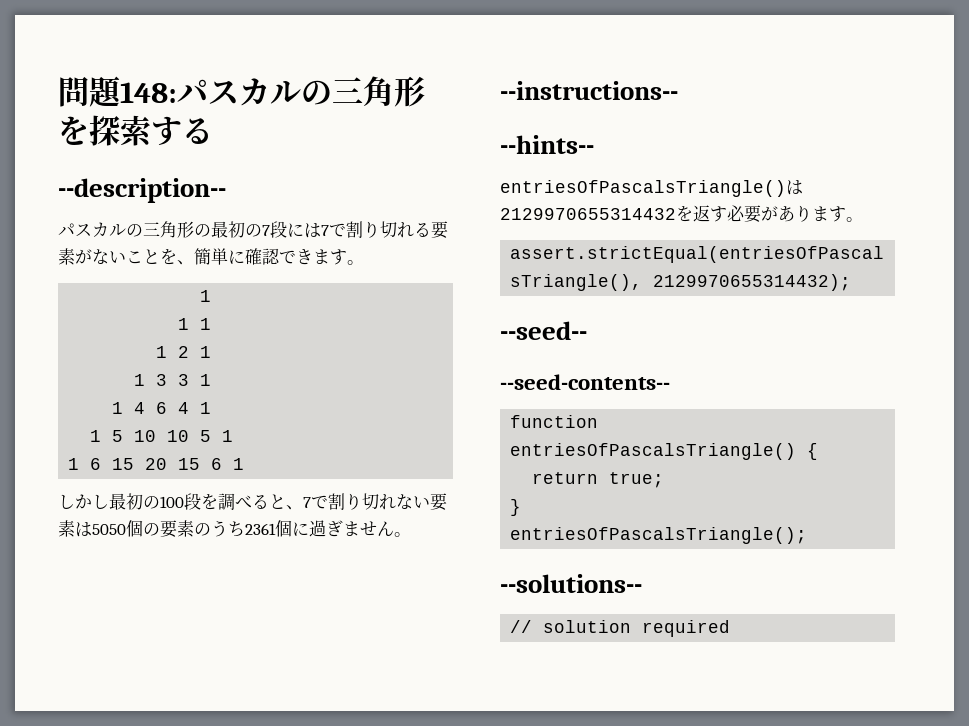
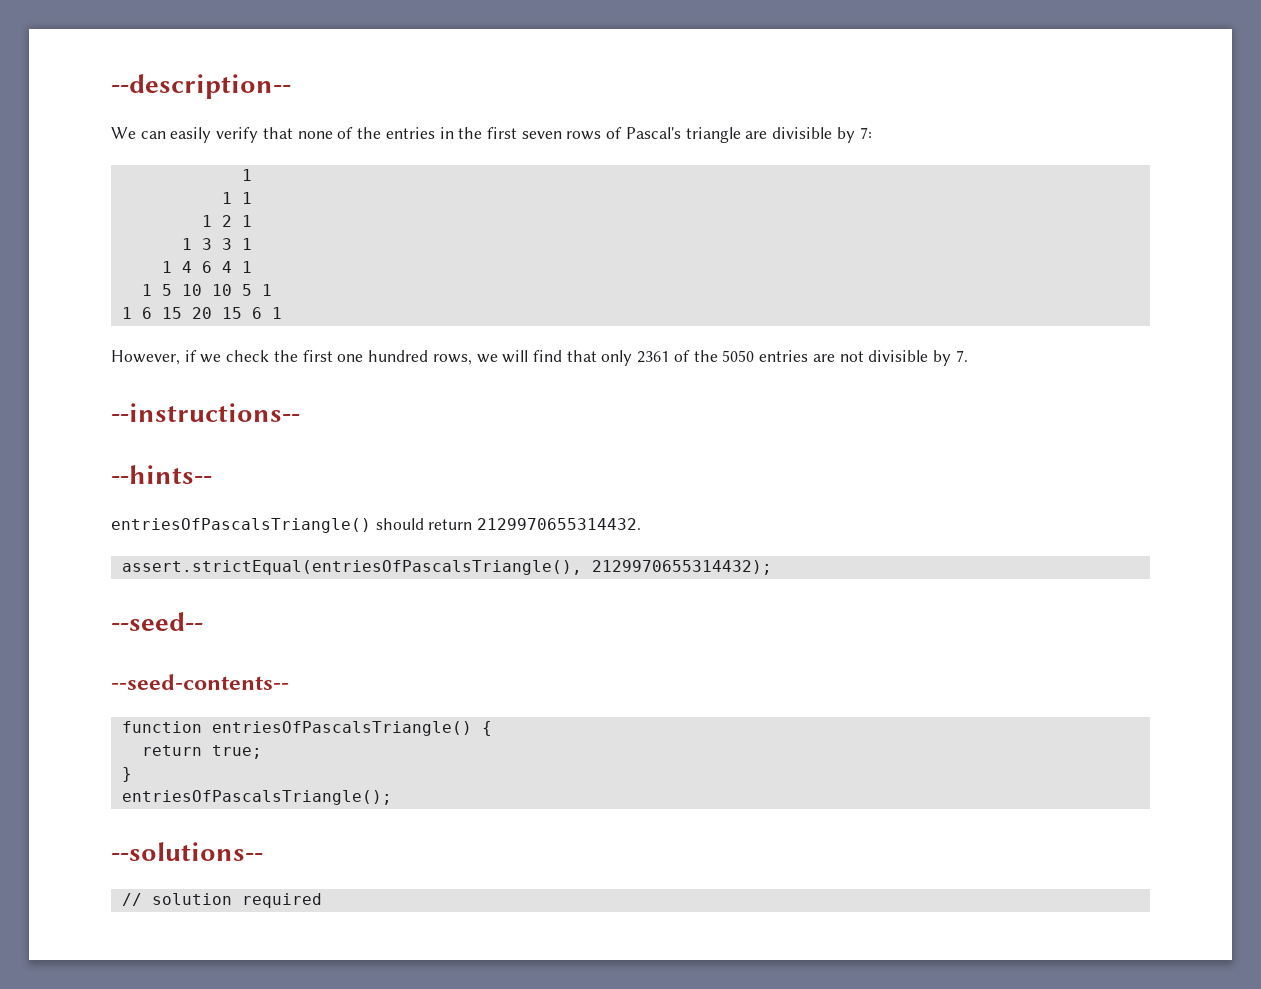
[58,76,425,107] [58,115,213,146] [58,178,226,203] [58,221,448,239] [58,248,364,265] 問題148:パスカルの三角形を探索する // --description-- // パスカルの三角形の最初の7段には7で割り切れる要素がないことを、簡単に確認できます。 -> [111,74,291,99] [111,127,872,143] --description-- // We can easily verify that none of the entries in the first seven rows of Pascal's triangle are divisible by 7:
[58,493,447,511] [58,520,411,538] [500,81,678,100] [500,135,594,154] [500,180,803,197] [500,205,863,223] しかし最初の100段を調べると、7で割り切れない要素は5050個の要素のうち2361個に過ぎません。 // --instructions-- // --hints-- // entriesOfPascalsTriangle()は2129970655314432を返す必要があります。 -> [111,350,968,366] [111,403,300,422] [111,465,212,484] [111,518,642,533] However, if we check the first one hundred rows, we will find that only 2361 of the 5050 entries are not divisible by 7. // --instructions-- // --hints-- // entriesOfPascalsTriangle() should return 2129970655314432.

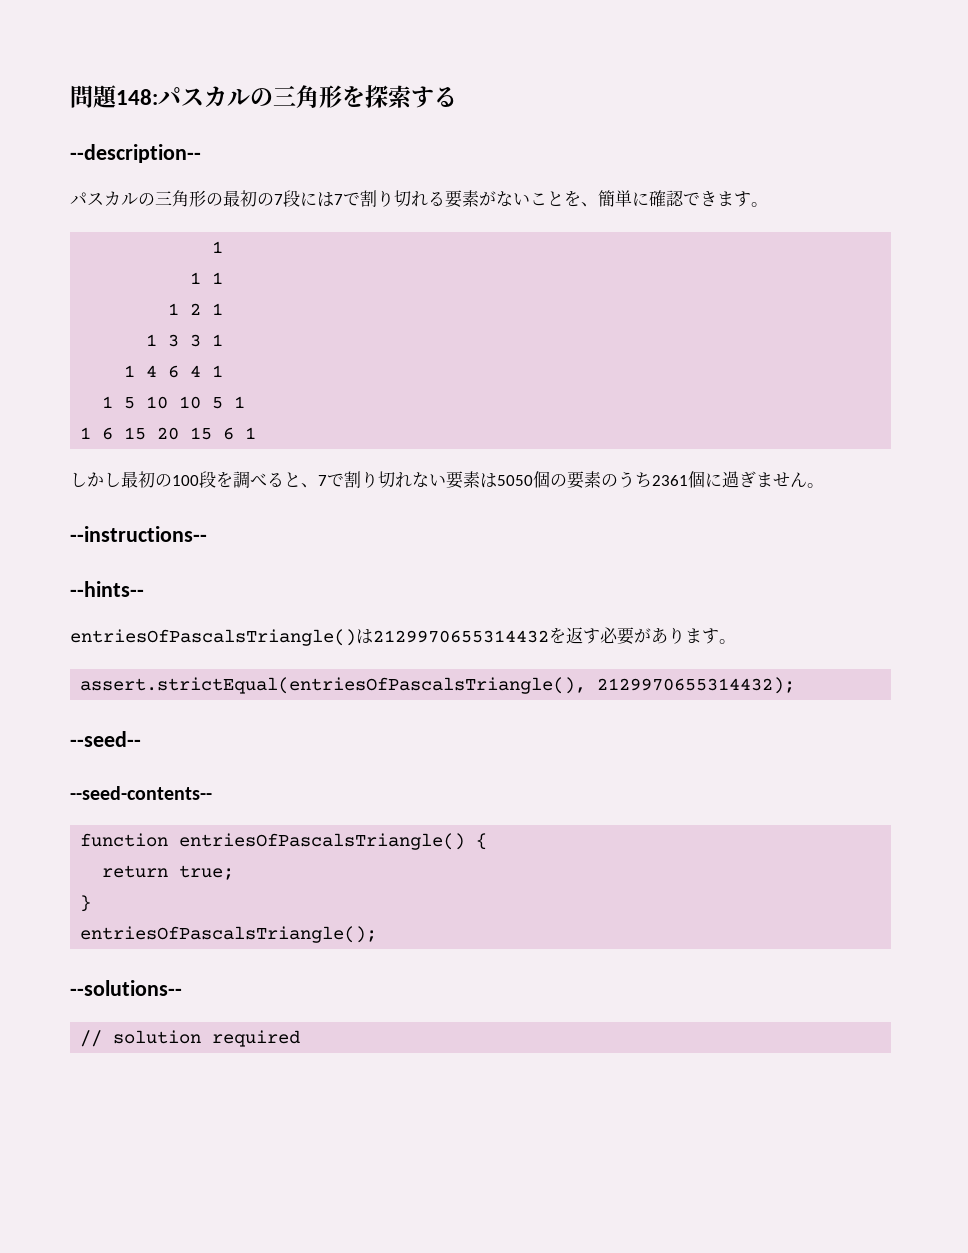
[111,74,291,99] [111,127,872,143] --description-- // We can easily verify that none of the entries in the first seven rows of Pascal's triangle are divisible by 7: -> [70,85,457,109] [70,144,201,163] [70,190,768,208] 問題148:パスカルの三角形を探索する // --description-- // パスカルの三角形の最初の7段には7で割り切れる要素がないことを、簡単に確認できます。
[111,350,968,366] [111,403,300,422] [111,465,212,484] [111,518,642,533] However, if we check the first one hundred rows, we will find that only 2361 of the 5050 entries are not divisible by 7. // --instructions-- // --hints-- // entriesOfPascalsTriangle() should return 2129970655314432. -> [70,471,824,489] [70,526,207,542] [70,581,144,597] [70,627,736,646] しかし最初の100段を調べると、7で割り切れない要素は5050個の要素のうち2361個に過ぎません。 // --instructions-- // --hints-- // entriesOfPascalsTriangle()は2129970655314432を返す必要があります。

